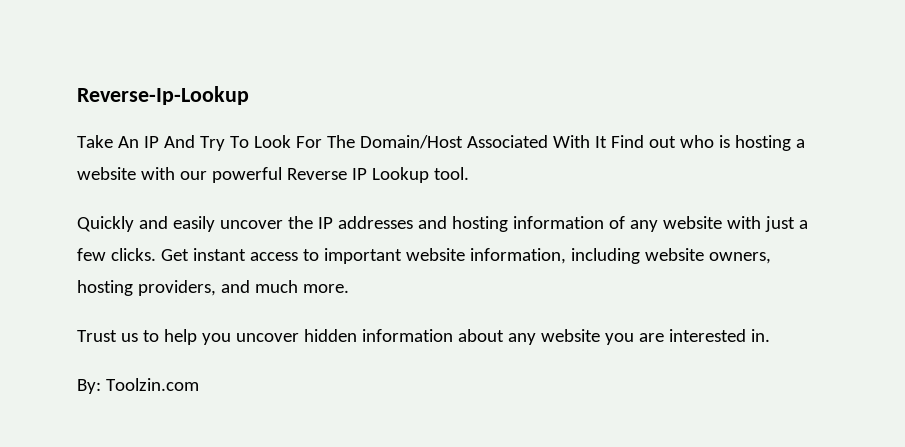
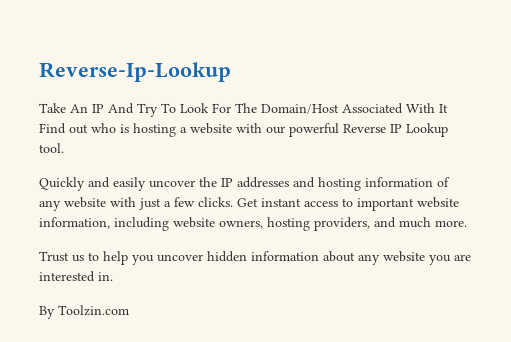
[77,379,101,394] By: -> [39,306,55,319] By

